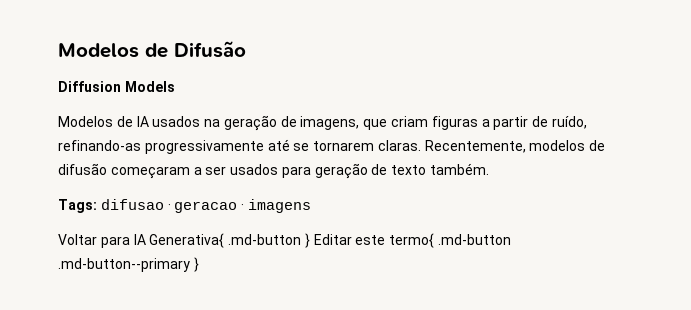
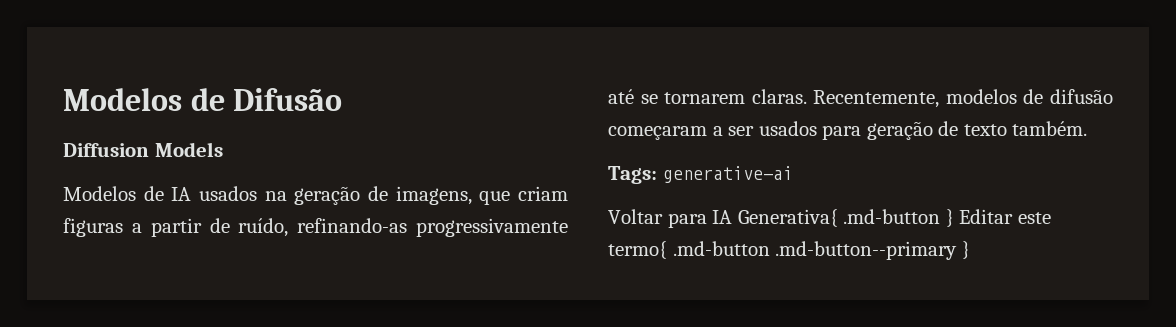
[100,199,311,213] difusao · geracao · imagens -> [662,166,793,183] generative-ai

